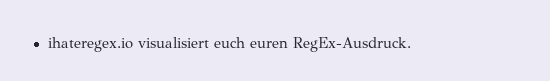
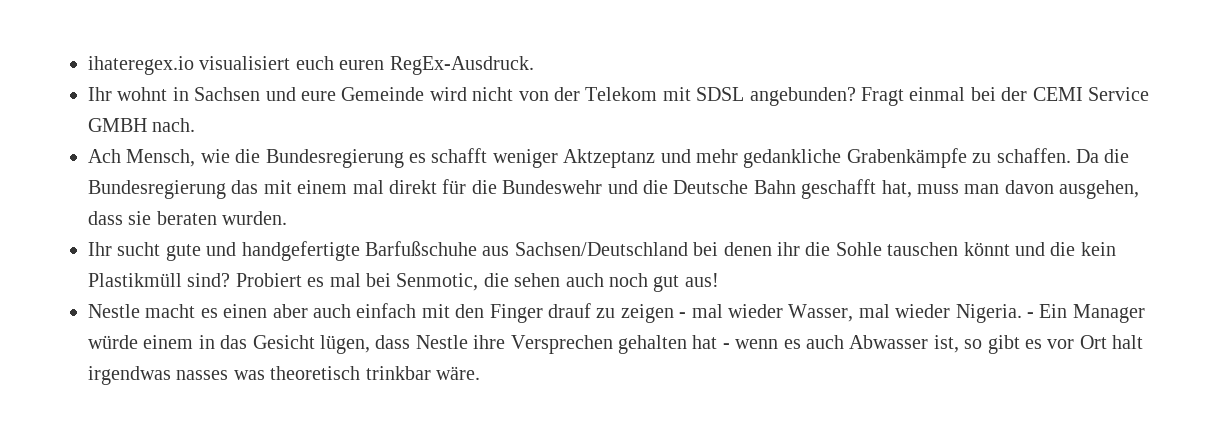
(411, 44) none -> [88,87,1149,106] [88,118,196,132] [88,148,1130,168] [88,179,1140,199] [88,211,288,225] [88,241,1116,261] [88,273,719,292] [88,303,1145,323] [88,335,1144,354] [88,366,480,385] // Ihr wohnt in Sachsen und eure Gemeinde wird nicht von der Telekom mit SDSL angebunden? Fragt einmal bei der CEMI Service GMBH nach. // Ach Mensch, wie die Bundesregierung es schafft weniger Aktzeptanz und mehr gedankliche Grabenkämpfe zu schaffen. Da die Bundesregierung das mit einem mal direkt für die Bundeswehr und die Deutsche Bahn geschafft hat, muss man davon ausgehen, dass sie beraten wurden. // Ihr sucht gute und handgefertigte Barfußschuhe aus Sachsen/Deutschland bei denen ihr die Sohle tauschen könnt und die kein Plastikmüll sind? Probiert es mal bei Senmotic, die sehen auch noch gut aus! // Nestle macht es einen aber auch einfach mit den Finger drauf zu zeigen - mal wieder Wasser, mal wieder Nigeria. - Ein Manager würde einem in das Gesicht lügen, dass Nestle ihre Versprechen gehalten hat - wenn es auch Abwasser ist, so gibt es vor Ort halt irgendwas nasses was theoretisch trinkbar wäre.

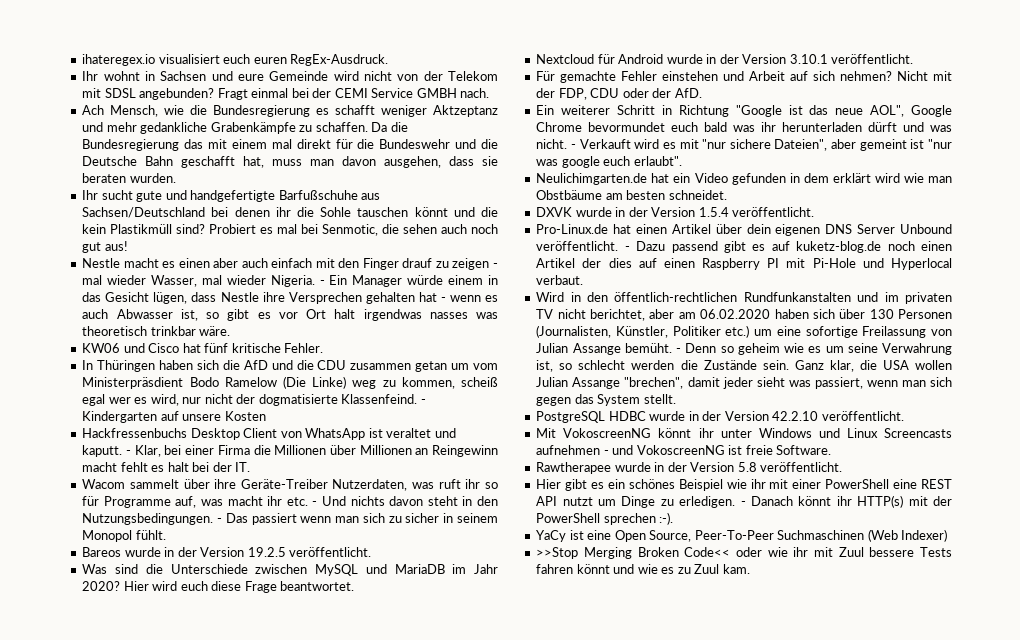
(480, 373) none -> [82,343,324,353] [82,360,498,372] [82,376,498,389] [82,394,426,406] [82,411,266,423] [82,428,456,440] [82,445,498,457] [82,462,251,472] [82,479,498,491] [82,496,499,508] [82,513,498,525] [82,530,166,542] [82,547,372,557] [82,564,498,576] [82,581,355,593] [536,54,914,64] [536,71,952,83] [536,88,702,100] [536,105,952,117] [536,122,952,132] [536,139,952,151] [536,156,682,168] [536,173,952,185] [536,190,727,200] [536,207,815,217] [536,224,952,236] [536,241,952,253] [536,258,952,270] [536,275,584,285] [536,292,952,304] [536,309,952,321] [536,325,952,338] [536,343,952,355] [536,360,952,372] [536,377,952,389] [536,394,676,406] [536,411,904,423] [536,428,952,438] [536,445,832,455] [536,462,843,474] [536,479,952,491] [536,495,952,508] [536,512,674,525] [536,529,948,542] [536,547,952,559] [536,564,750,574] // KW06 und Cisco hat fünf kritische Fehler. // In Thüringen haben sich die AfD und die CDU zusammen getan um vom Ministerpräsdient Bodo Ramelow (Die Linke) weg zu kommen, scheiß egal wer es wird, nur nicht der dogmatisierte Klassenfeind. - Kindergarten auf unsere Kosten // Hackfressenbuchs Desktop Client von WhatsApp ist veraltet und kaputt. - Klar, bei einer Firma die Millionen über Millionen an Reingewinn macht fehlt es halt bei der IT. // Wacom sammelt über ihre Geräte-Treiber Nutzerdaten, was ruft ihr so für Programme auf, was macht ihr etc. - Und nichts davon steht in den Nutzungsbedingungen. - Das passiert wenn man sich zu sicher in seinem Monopol fühlt. // Bareos wurde in der Version 19.2.5 veröffentlicht. // Was sind die Unterschiede zwischen MySQL und MariaDB im Jahr 2020? Hier wird euch diese Frage beantwortet. // Nextcloud für Android wurde in der Version 3.10.1 veröffentlicht. // Für gemachte Fehler einstehen und Arbeit auf sich nehmen? Nicht mit der FDP, CDU oder der AfD. // Ein weiterer Schritt in Richtung "Google ist das neue AOL", Google Chrome bevormundet euch bald was ihr herunterladen dürft und was nicht. - Verkauft wird es mit "nur sichere Dateien", aber gemeint ist "nur was google euch erlaubt". // Neulichimgarten.de hat ein Video gefunden in dem erklärt wird wie man Obstbäume am besten schneidet. // DXVK wurde in der Version 1.5.4 veröffentlicht. // Pro-Linux.de hat einen Artikel über dein eigenen DNS Server Unbound veröffentlicht. - Dazu passend gibt es auf kuketz-blog.de noch einen Artikel der dies auf einen Raspberry PI mit Pi-Hole und Hyperlocal verbaut. // Wird in den öffentlich-rechtlichen Rundfunkanstalten und im privaten TV nicht berichtet, aber am 06.02.2020 haben sich über 130 Personen (Journalisten, Künstler, Politiker etc.) um eine sofortige Freilassung von Julian Assange bemüht. - Denn so geheim wie es um seine Verwahrung ist, so schlecht werden die Zustände sein. Ganz klar, die USA wollen Julian Assange "brechen", damit jeder sieht was passiert, wenn man sich gegen das System stellt. // PostgreSQL HDBC wurde in der Version 42.2.10 veröffentlicht. // Mit VokoscreenNG könnt ihr unter Windows und Linux Screencasts aufnehmen - und VokoscreenNG ist freie Software. // Rawtherapee wurde in der Version 5.8 veröffentlicht. // Hier gibt es ein schönes Beispiel wie ihr mit einer PowerShell eine REST API nutzt um Dinge zu erledigen. - Danach könnt ihr HTTP(s) mit der PowerShell sprechen :-). // YaCy ist eine Open Source, Peer-To-Peer Suchmaschinen (Web Indexer) // >>Stop Merging Broken Code<< oder wie ihr mit Zuul bessere Tests fahren könnt und wie es zu Zuul kam.

